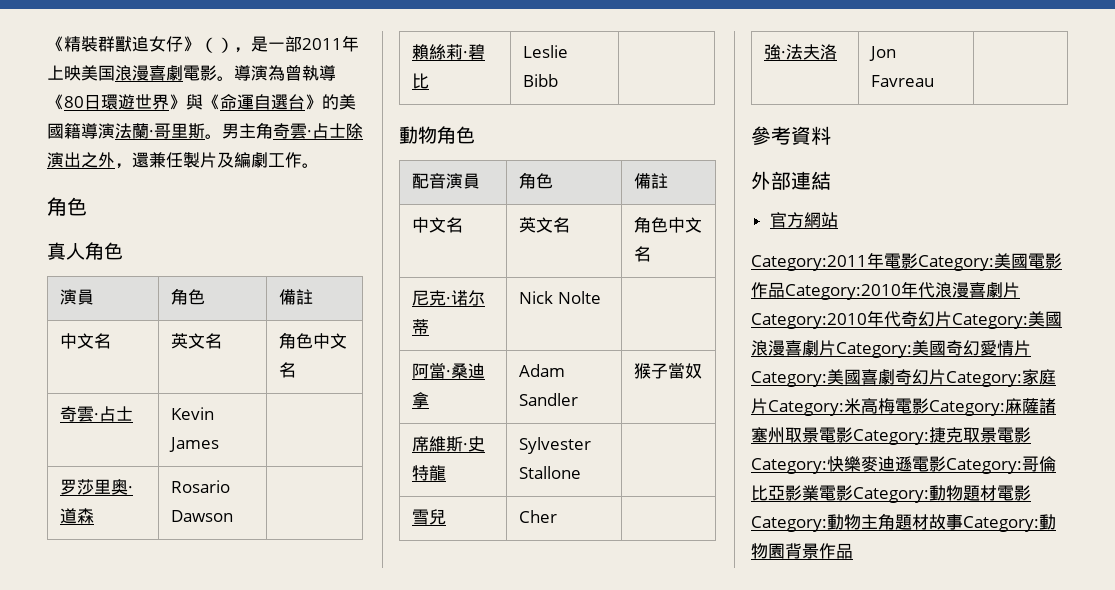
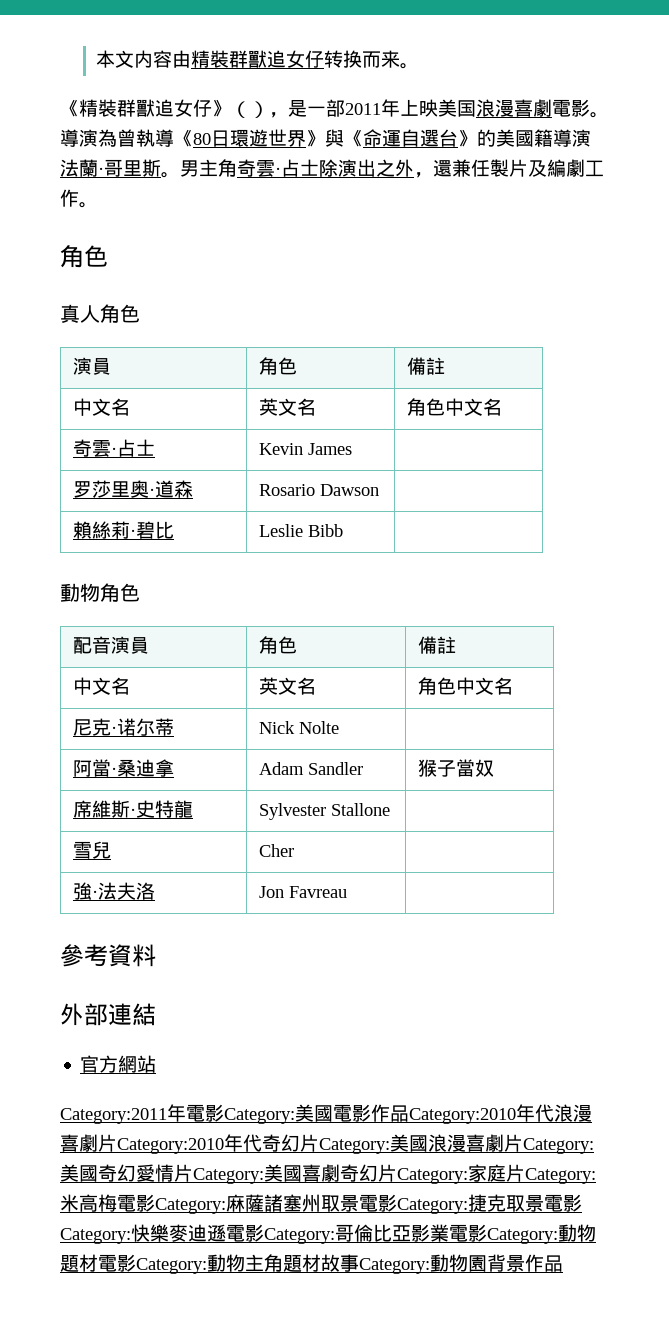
(47, 44) none -> [95,50,419,69] 本文内容由精裝群獸追女仔转换而来。 //

